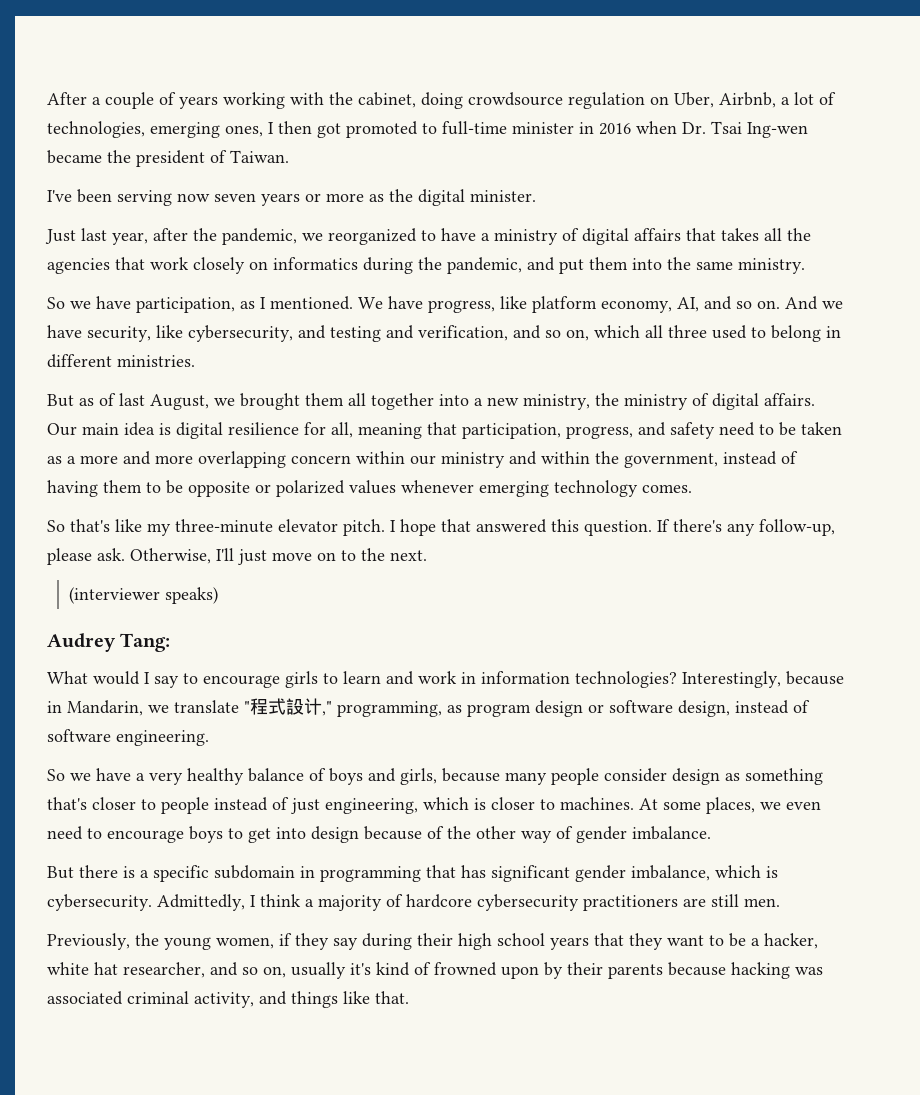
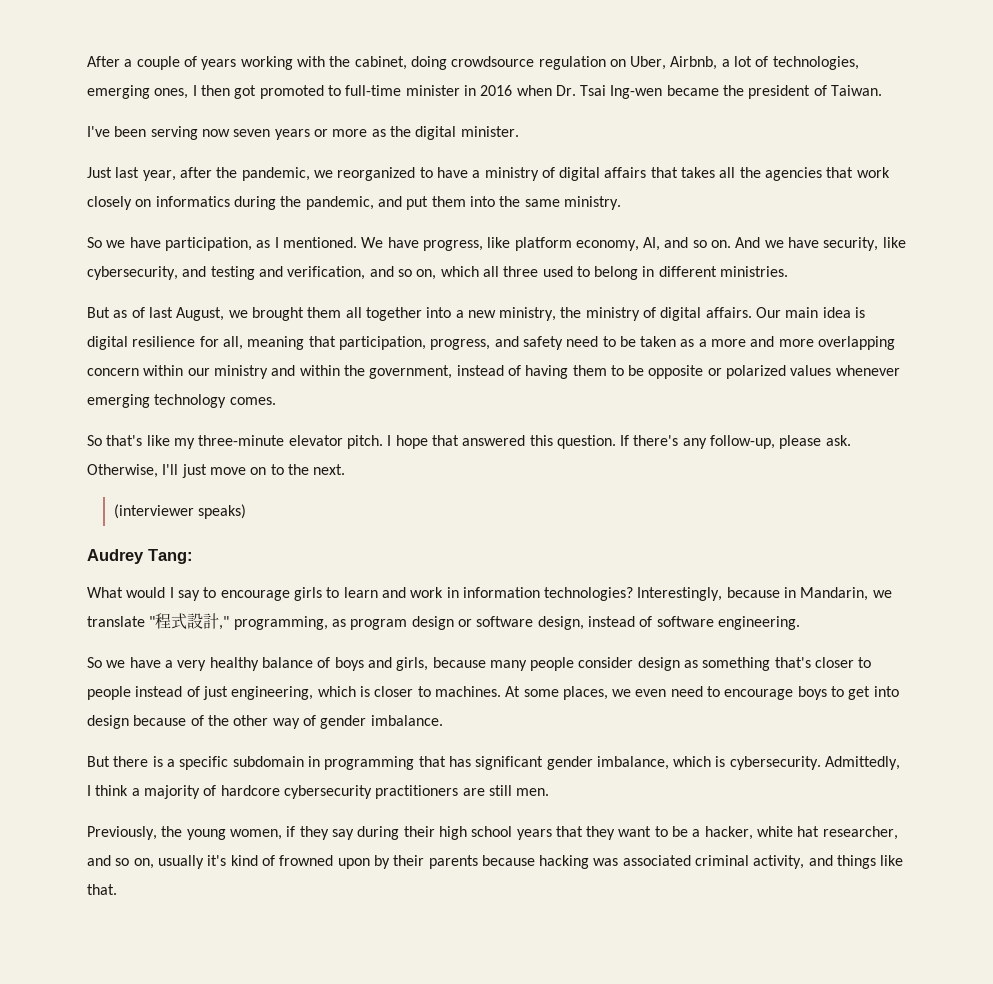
[304,698,322,715] 计 -> [203,613,220,629] 計

